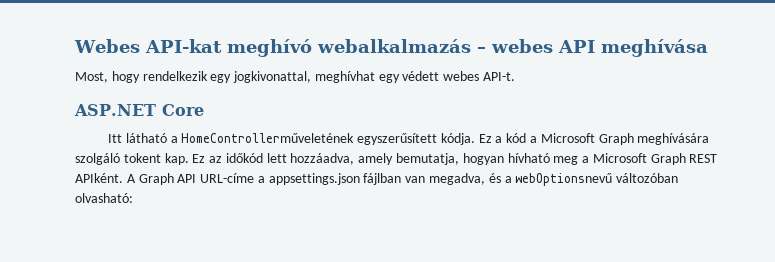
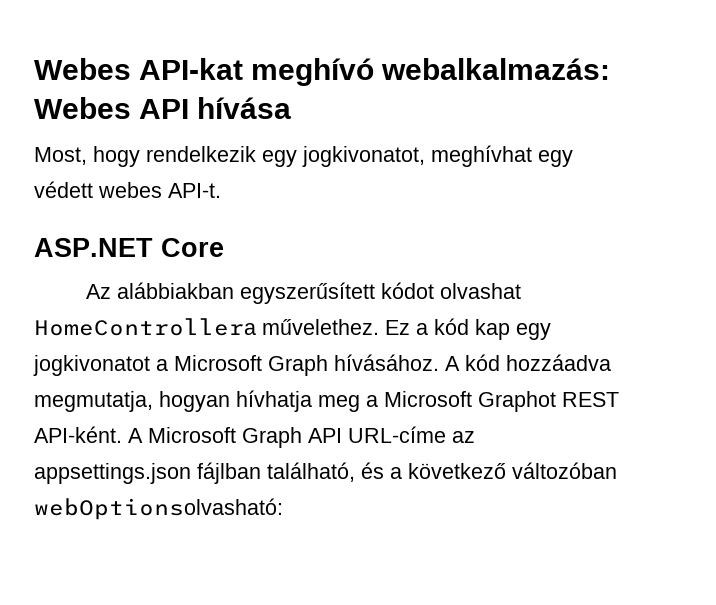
[316,39,708,57] webalkalmazás – webes API meghívása -> [381,58,611,80] [34,97,292,119] webalkalmazás: Webes API hívása
[233,71,312,83] jogkivonattal, -> [302,146,425,167] jogkivonatot,
[107,133,710,145] [75,153,718,165] [75,173,136,183] Itt látható a HomeControllerműveletének egyszerűsített kódja. Ez a kód a Microsoft Graph meghívására szolgáló tokent kap. Ez az időkód lett hozzáadva, amely bemutatja, hogyan hívható meg a Microsoft Graph REST APIként. A -> [86,282,522,304] [34,318,551,340] [33,354,611,376] [34,390,619,412] [34,426,236,443] Az alábbiakban egyszerűsített kódot olvashat HomeControllera művelethez. Ez a kód kap egy jogkivonatot a Microsoft Graph hívásához. A kód hozzáadva megmutatja, hogyan hívhatja meg a Microsoft Graphot REST API-ként. A Microsoft
[257,176,265,183] a -> [452,431,475,443] az
[405,173,679,186] [75,193,133,203] van megadva, és a webOptionsnevű változóban olvasható: -> [267,462,617,482] [34,498,283,520] található, és a következő változóban webOptionsolvasható:

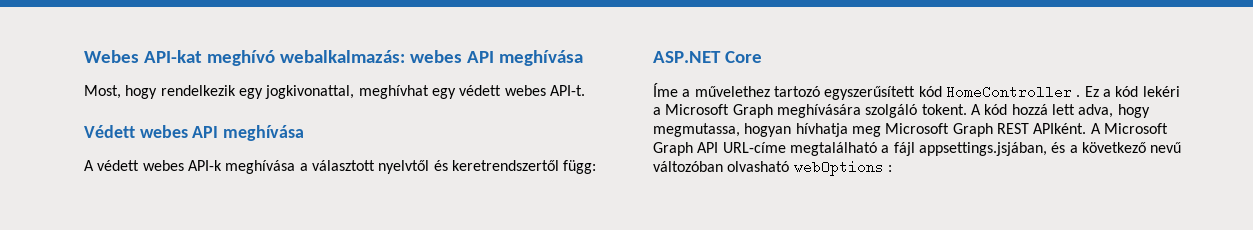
[34,97,292,119] Webes API hívása -> [409,50,583,66] webes API meghívása
[302,146,425,167] jogkivonatot, -> [265,85,355,99] jogkivonattal,
[34,238,224,257] [86,282,522,304] [34,318,551,340] [33,354,611,376] [34,390,619,412] [34,426,122,443] ASP.NET Core // Az alábbiakban egyszerűsített kódot olvashat HomeControllera művelethez. Ez a kód kap egy jogkivonatot a Microsoft Graph hívásához. A kód hozzáadva megmutatja, hogyan hívhatja meg a Microsoft Graphot REST API-ként. -> [84,125,305,141] [84,160,597,174] [653,51,762,63] [653,83,1180,100] [653,104,1150,118] [653,123,1087,137] Védett webes API meghívása // A védett webes API-k meghívása a választott nyelvtől és keretrendszertől függ: // ASP.NET Core // Íme a művelethez tartozó egyszerűsített kód HomeController . Ez a kód lekéri a Microsoft Graph meghívására szolgáló tokent. A kód hozzá lett adva, hogy megmutassa, hogyan hívhatja meg Microsoft Graph REST APIként.
[452,431,475,443] [34,462,617,484] [34,498,283,520] az appsettings.json fájlban található, és a következő változóban webOptionsolvasható: -> [789,142,1182,156] [653,160,892,176] megtalálható a fájl appsettings.jsjában, és a következő nevű változóban olvasható webOptions :

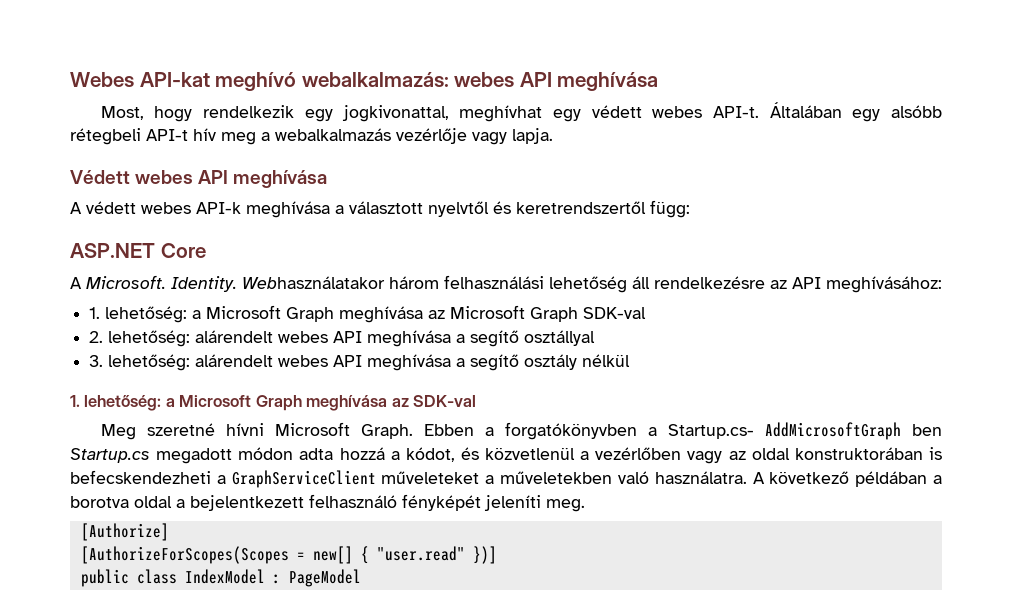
(585, 90) none -> [769,102,943,122] [70,128,553,145] Általában egy alsóbb rétegbeli API-t hív meg a webalkalmazás vezérlője vagy lapja.
[653,83,1180,100] [653,104,1150,118] [653,123,1168,137] [653,142,1182,156] [653,160,892,176] Íme a művelethez tartozó egyszerűsített kód HomeController . Ez a kód lekéri a Microsoft Graph meghívására szolgáló tokent. A kód hozzá lett adva, hogy megmutassa, hogyan hívhatja meg Microsoft Graph REST APIként. A Microsoft Graph API URL-címe megtalálható a fájl appsettings.jsjában, és a következő nevű változóban olvasható webOptions : -> [70,275,942,293] [89,305,647,323] [89,330,596,347] [89,354,631,371] [70,395,477,411] [100,422,942,440] [70,447,942,464] [70,470,943,488] [70,494,585,512] [80,523,169,541] [80,546,497,564] [80,569,361,587] A Microsoft. Identity. Webhasználatakor három felhasználási lehetőség áll rendelkezésre az API meghívásához: // 1. lehetőség: a Microsoft Graph meghívása az Microsoft Graph SDK-val // 2. lehetőség: alárendelt webes API meghívása a segítő osztállyal // 3. lehetőség: alárendelt webes API meghívása a segítő osztály nélkül // 1. lehetőség: a Microsoft Graph meghívása az SDK-val // Meg szeretné hívni Microsoft Graph. Ebben a forgatókönyvben a Startup.cs- AddMicrosoftGraph ben Startup.cs megadott módon adta hozzá a kódot, és közvetlenül a vezérlőben vagy az oldal konstruktorában is befecskendezheti a GraphServiceClient műveleteket a műveletekben való használatra. A következő példában a borotva oldal a bejelentkezett felhasználó fényképét jeleníti meg. // [Authorize] // [AuthorizeForScopes(Scopes = new[] { "user.read" })] // public class IndexModel : PageModel

